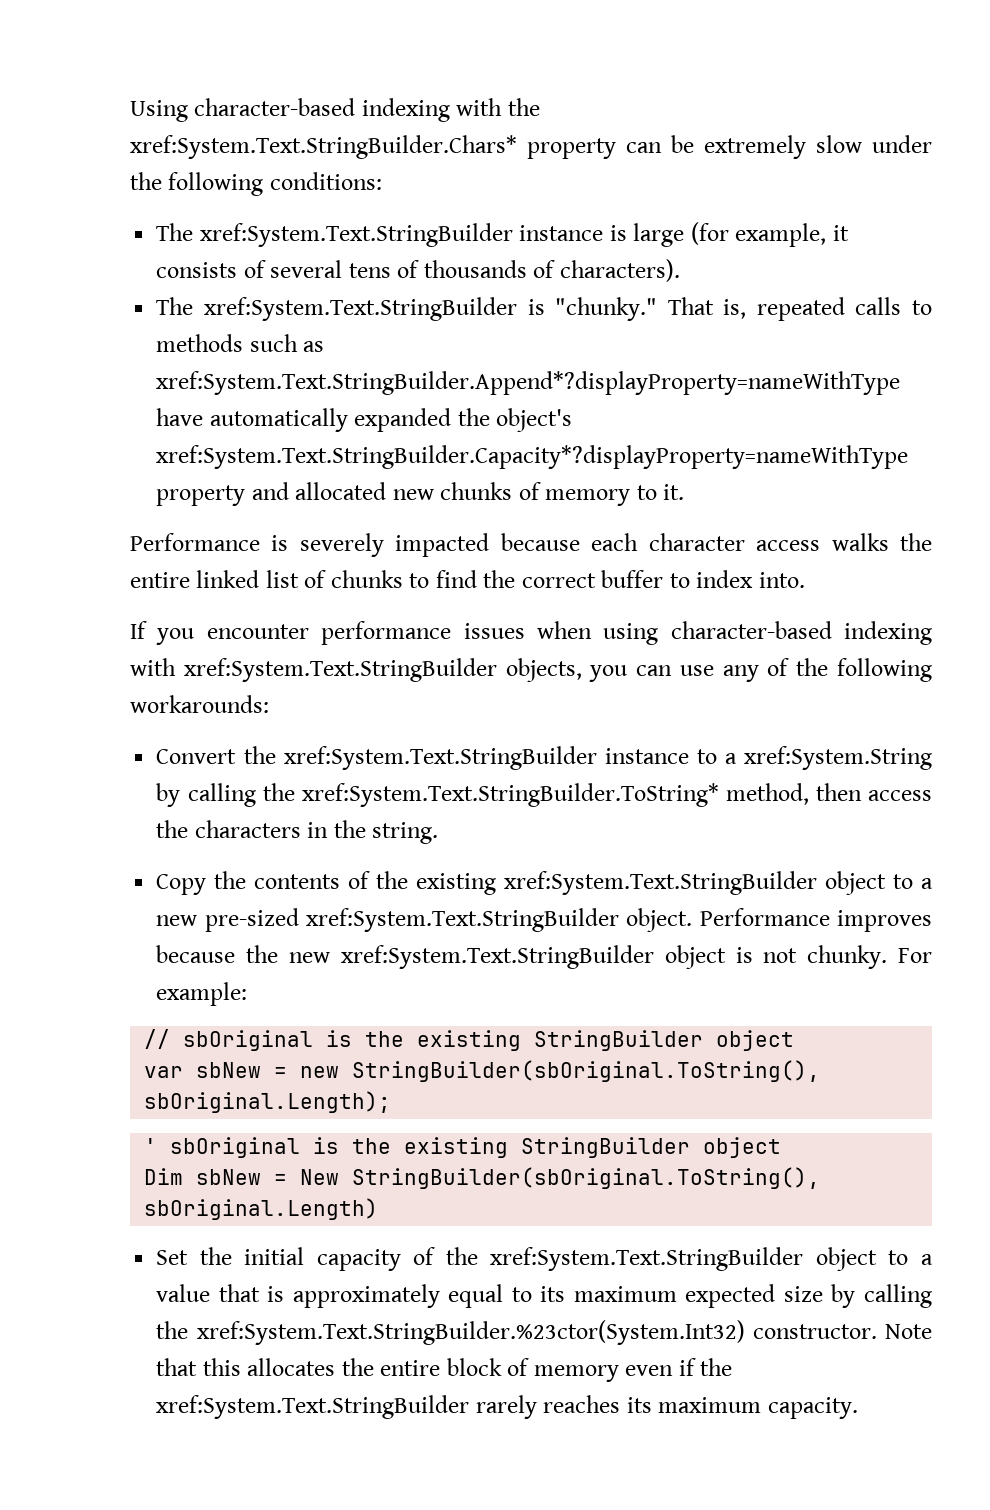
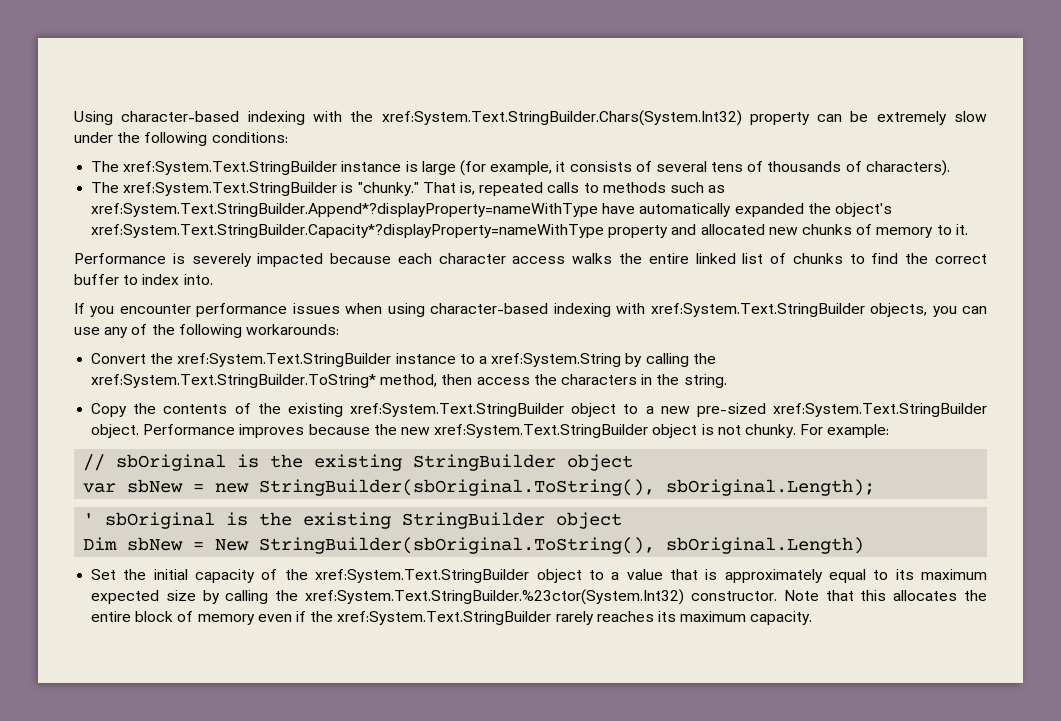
[130,135,517,159] xref:System.Text.StringBuilder.Chars* -> [381,110,742,126] xref:System.Text.StringBuilder.Chars(System.Int32)

